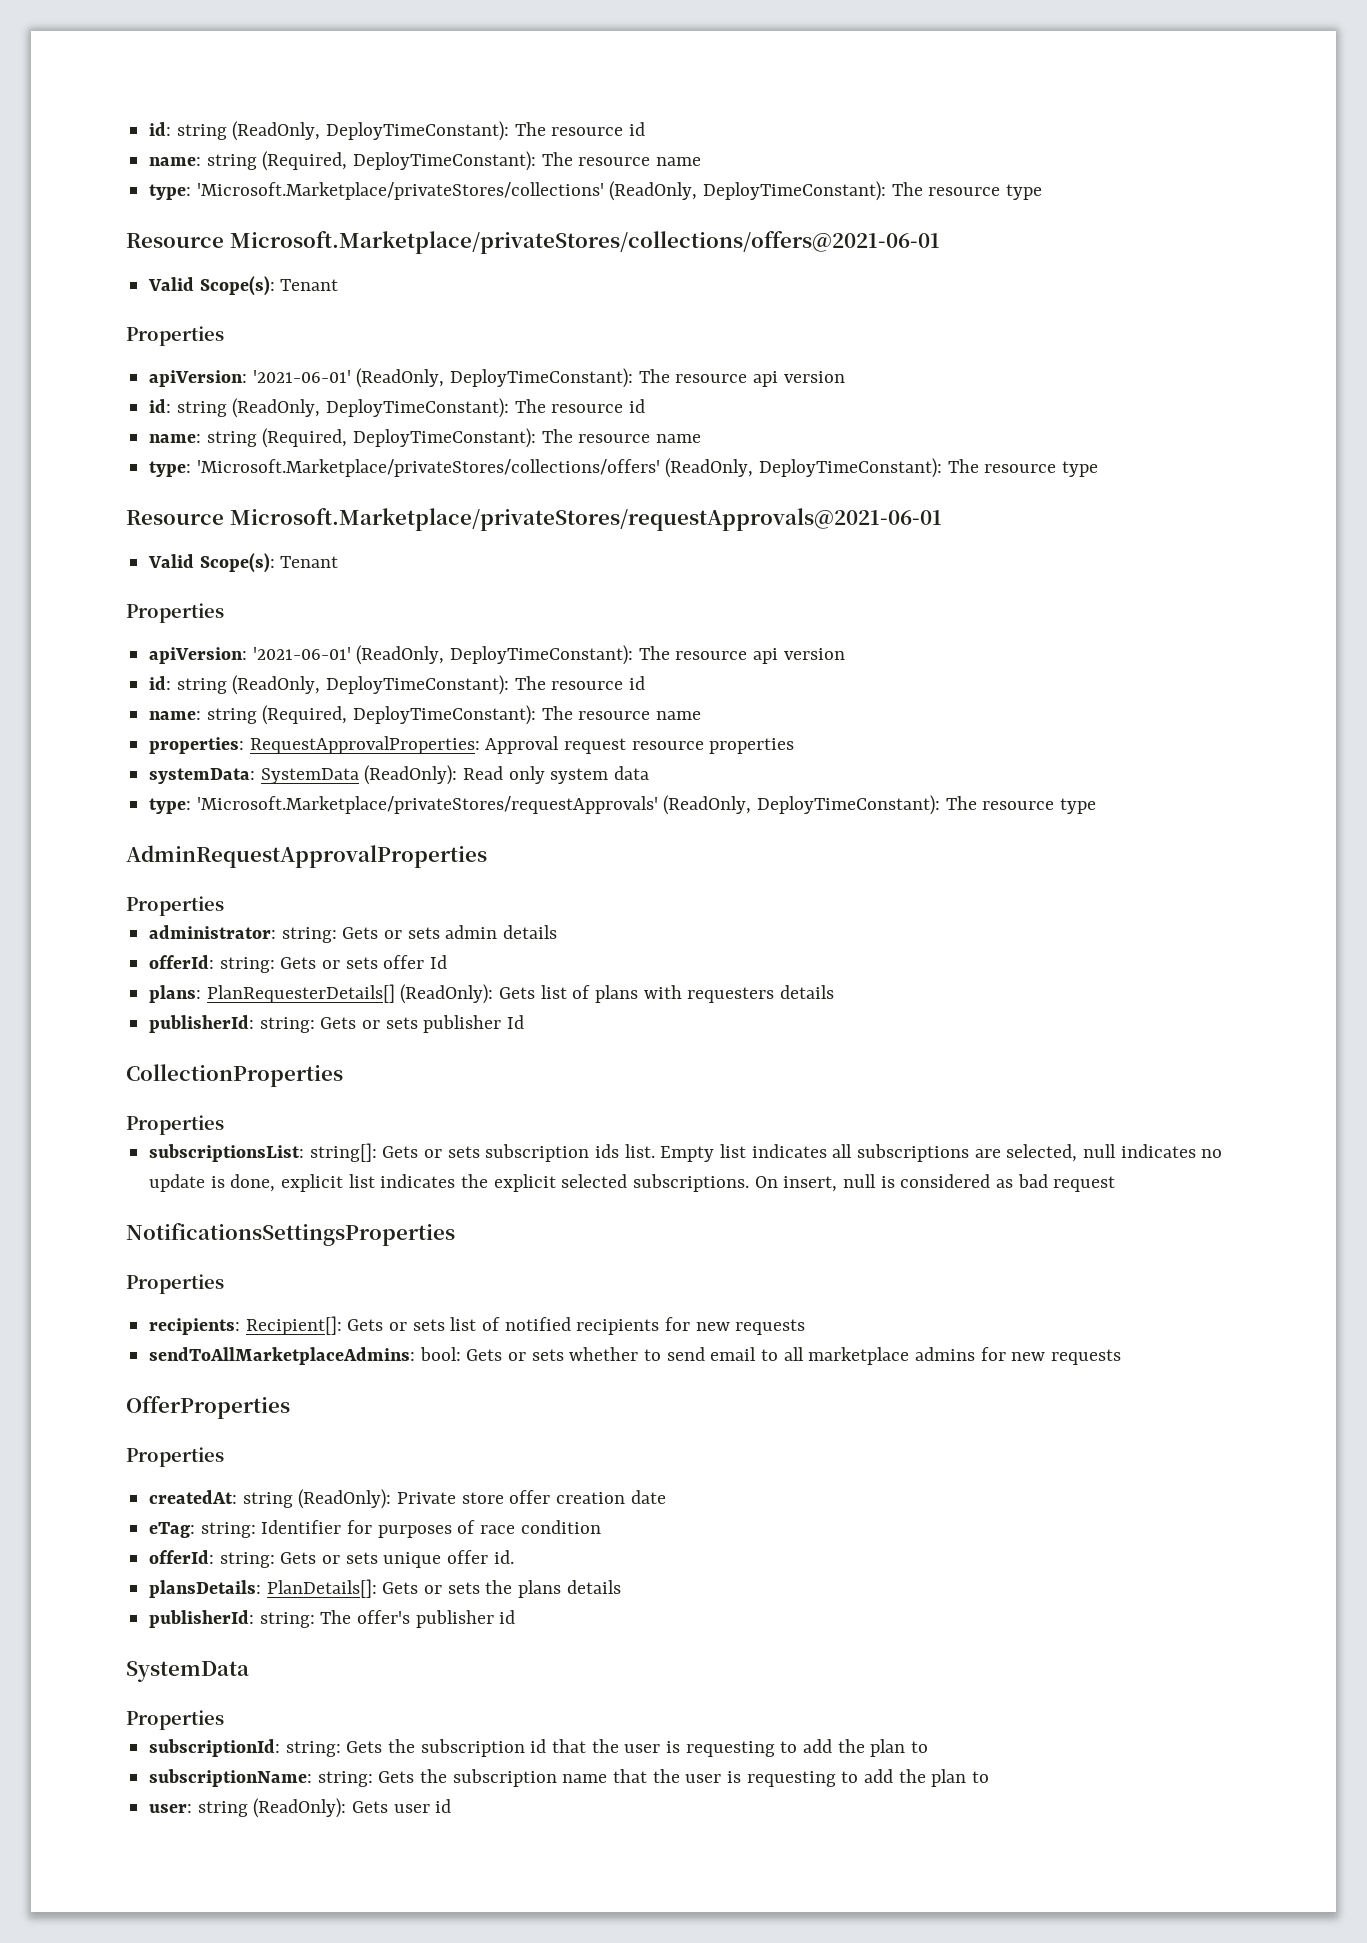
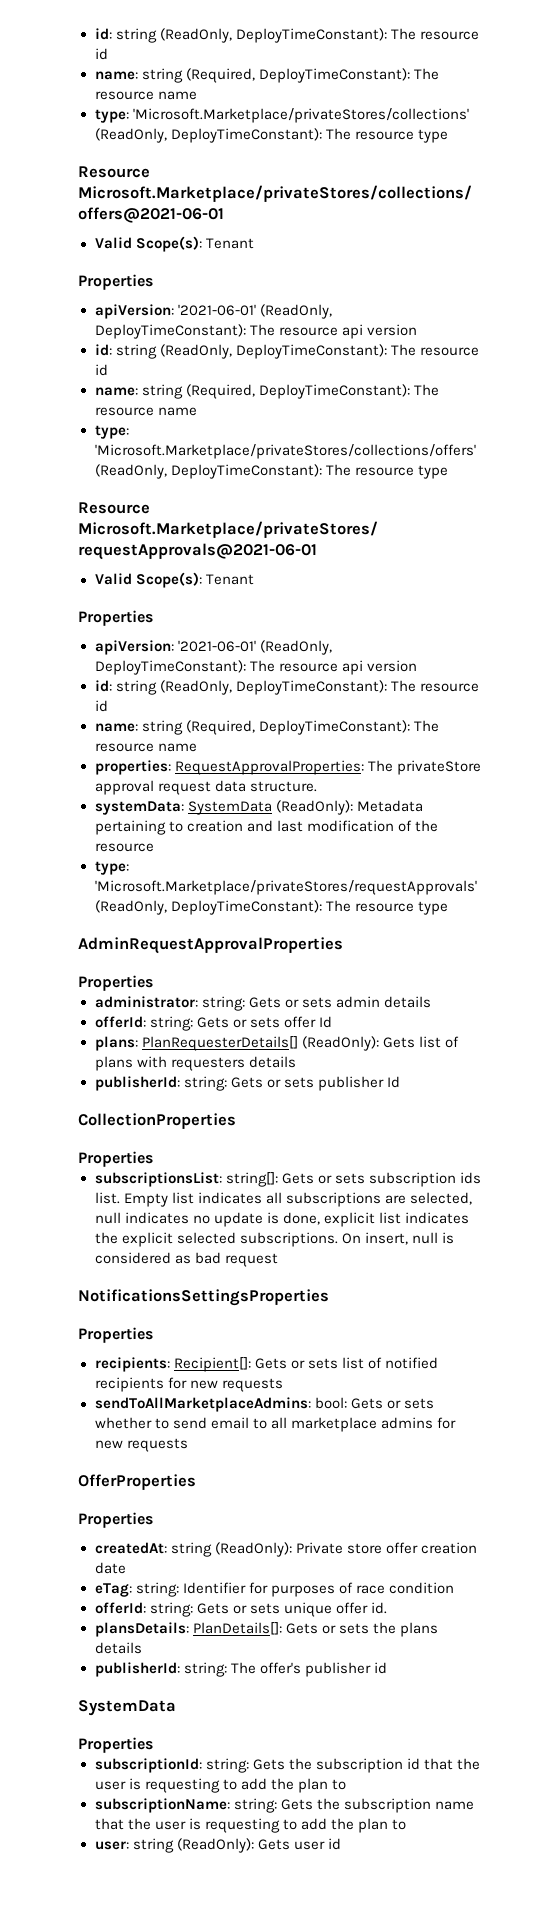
[485,736,795,754] [149,765,650,785] Approval request resource properties // systemData: SystemData (ReadOnly): Read only system data -> [367,760,481,775] [94,780,317,795] [94,800,423,815] [94,820,438,835] [94,843,154,852] The privateStore approval request data structure. // systemData: SystemData (ReadOnly): Metadata pertaining to creation and last modification of the resource

